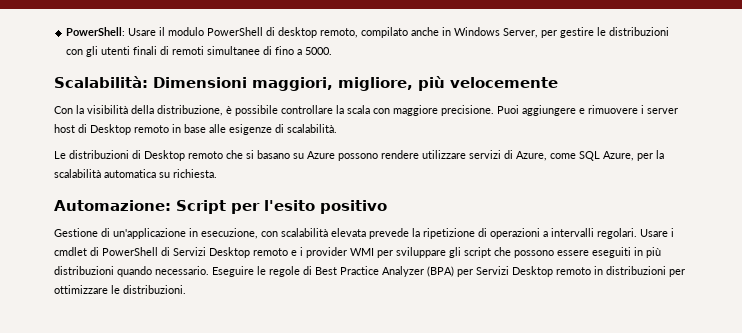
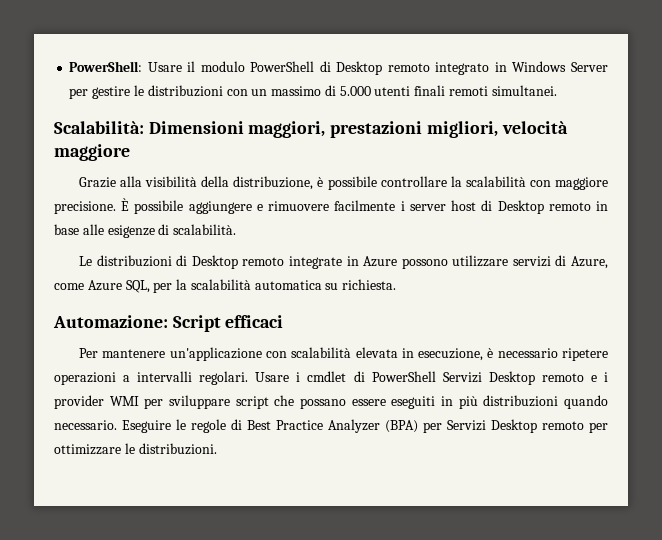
[278,27,440,38] desktop remoto, compilato anche -> [336,61,490,75] Desktop remoto integrato
[503,28,539,38] Server, -> [570,62,608,72] Server
[86,46,333,57] [54,76,558,91] [54,105,84,114] gli utenti finali di remoti simultanee di fino a 5000. // Scalabilità: Dimensioni maggiori, migliore, più velocemente // Con la -> [251,85,557,96] [54,121,568,138] [54,144,130,161] [79,176,143,188] un massimo di 5.000 utenti finali remoti simultanei. // Scalabilità: Dimensioni maggiori, prestazioni migliori, velocità maggiore // Grazie alla
[347,105,370,114] scala -> [465,176,526,187] scalabilità
[497,105,519,114] Puoi -> [121,198,184,214] È possibile
(638, 109) none -> [334,200,396,211] facilmente
[226,150,304,159] che si basano su -> [288,256,359,269] integrate in
[381,150,419,159] rendere -> (448, 263) none
[579,151,634,161] SQL Azure, -> [87,280,150,293] Azure SQL,
[231,200,387,214] [54,228,487,239] per l'esito positivo // Gestione di un'applicazione in esecuzione, con scalabilità elevata prevede la ripetizione di -> [225,315,284,328] [79,347,609,361] efficaci // Per mantenere un'applicazione con scalabilità elevata in esecuzione, è necessario ripetere
[161,247,170,256] di -> (436, 376) none
[449,247,461,258] gli -> (230, 402) none
[514,250,554,258] possono -> [300,398,346,409] possano
[594,266,666,275] in distribuzioni -> (584, 425) none

